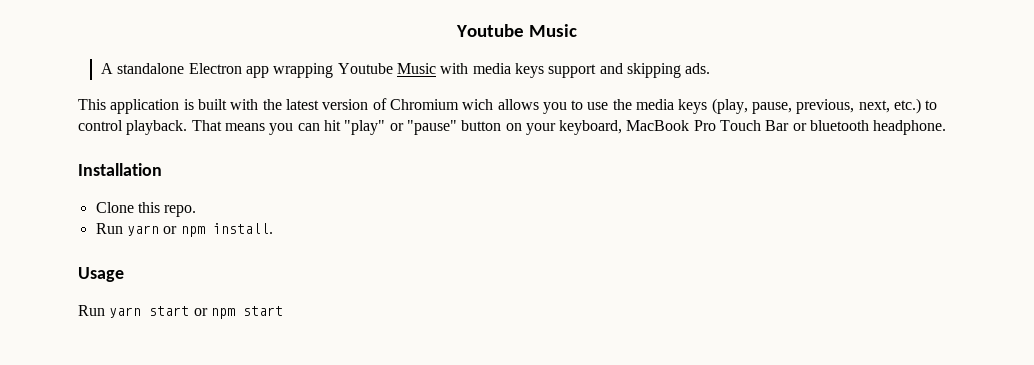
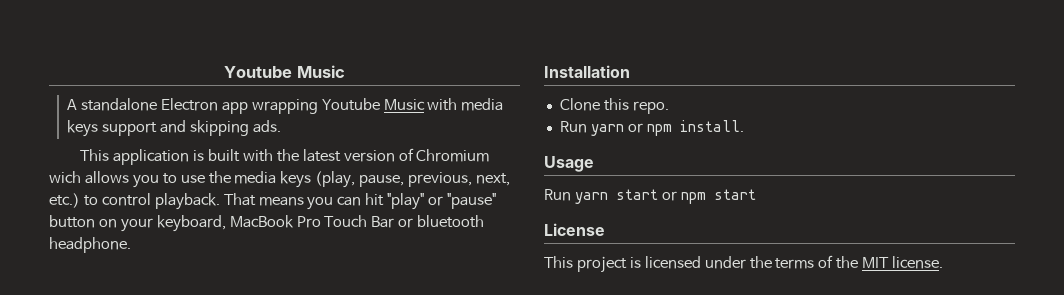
(283, 311) none -> [544,223,605,236] [544,255,944,273] // License // This project is licensed under the terms of the MIT license.

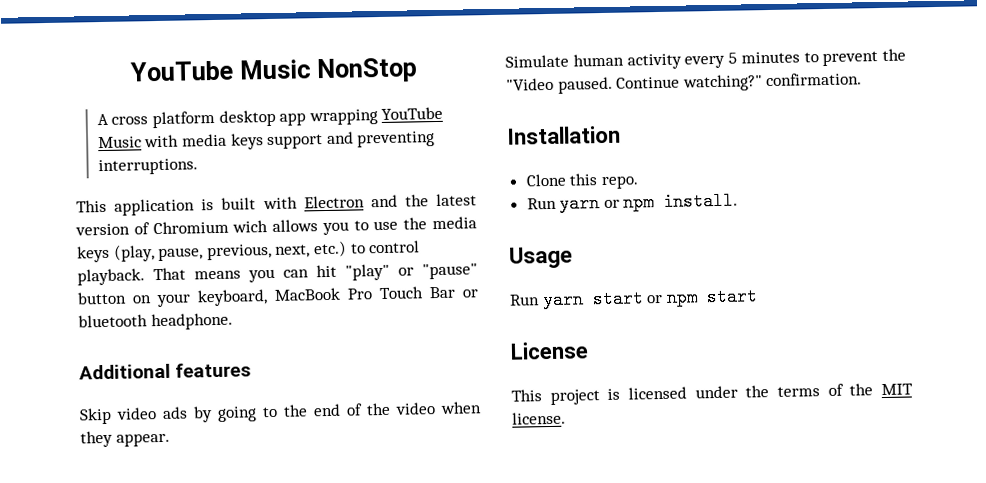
[224,65,345,78] Youtube Music -> [129,57,419,84] YouTube Music NonStop
[80,98,218,111] standalone Electron -> [111,109,276,129] cross platform desktop
[321,98,380,111] Youtube -> [381,106,444,120] YouTube
[189,120,281,136] skipping ads. -> [357,131,436,148] [97,158,198,176] preventing interruptions.
(273, 155) none -> [303,194,398,209] Electron and
(131, 245) none -> [79,362,252,380] [79,401,482,425] [80,430,170,448] [505,48,906,70] [506,72,863,94] // Additional features // Skip video ads by going to the end of the video when they appear. // Simulate human activity every 5 minutes to prevent the "Video paused. Continue watching?" confirmation.

